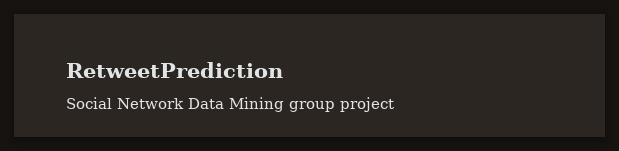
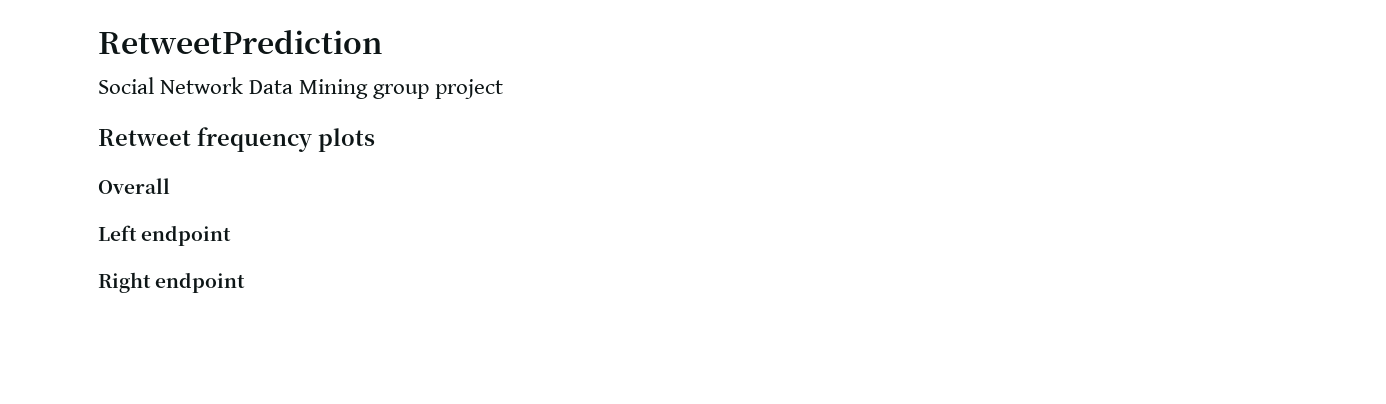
(394, 104) none -> [98,127,375,152] [98,178,170,194] [98,225,232,246] [98,272,246,293] // Retweet frequency plots // Overall // Left endpoint // Right endpoint

